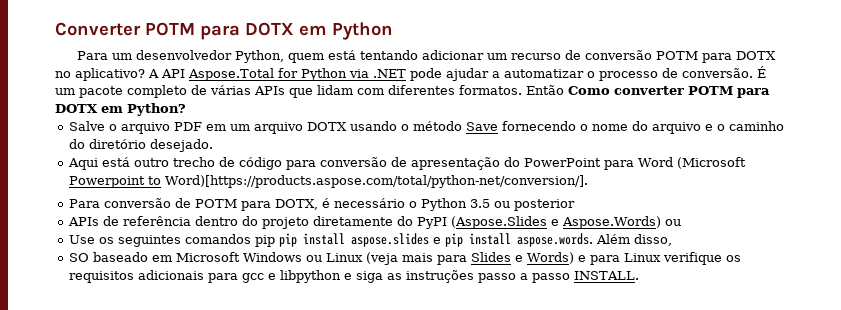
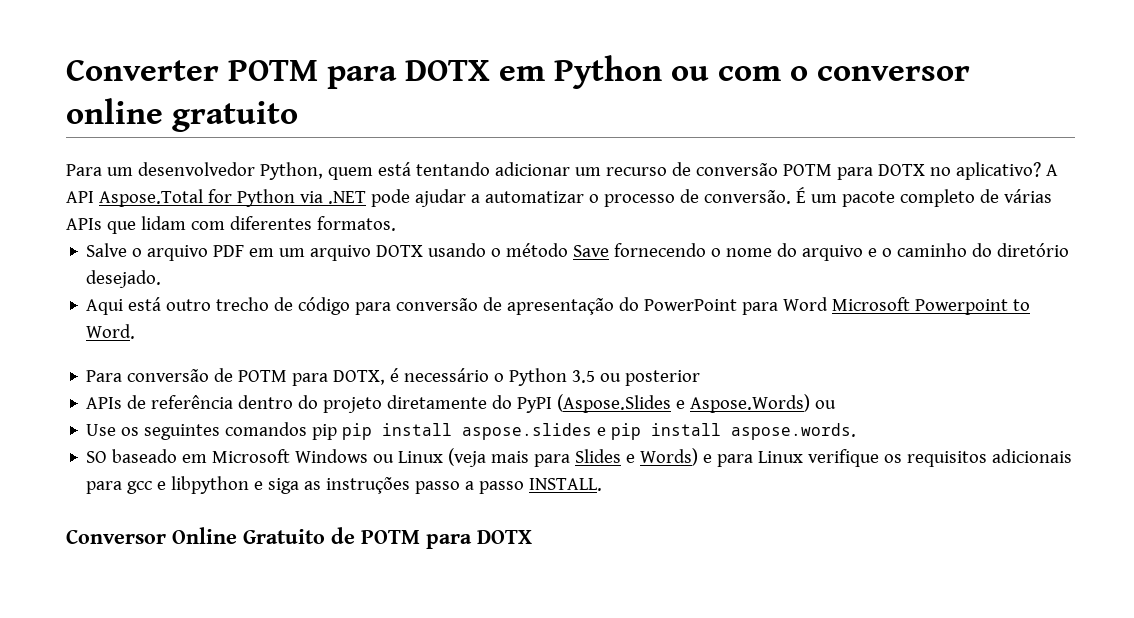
(393, 31) none -> [671,66,971,81] [66,98,299,132] ou com o conversor online gratuito
[526,85,770,98] [55,103,186,116] Então Como converter POTM para DOTX em Python? -> (396, 223) none
[677,157,747,169] (Microsoft -> [832,297,911,311] Microsoft
[165,175,589,188] Word)[https://products.aspose.com/total/python-net/conversion/]. -> [86,324,136,339] Word.
[596,234,673,246] Além disso, -> (857, 431) none
(640, 275) none -> [66,527,532,549] // Conversor Online Gratuito de POTM para DOTX

